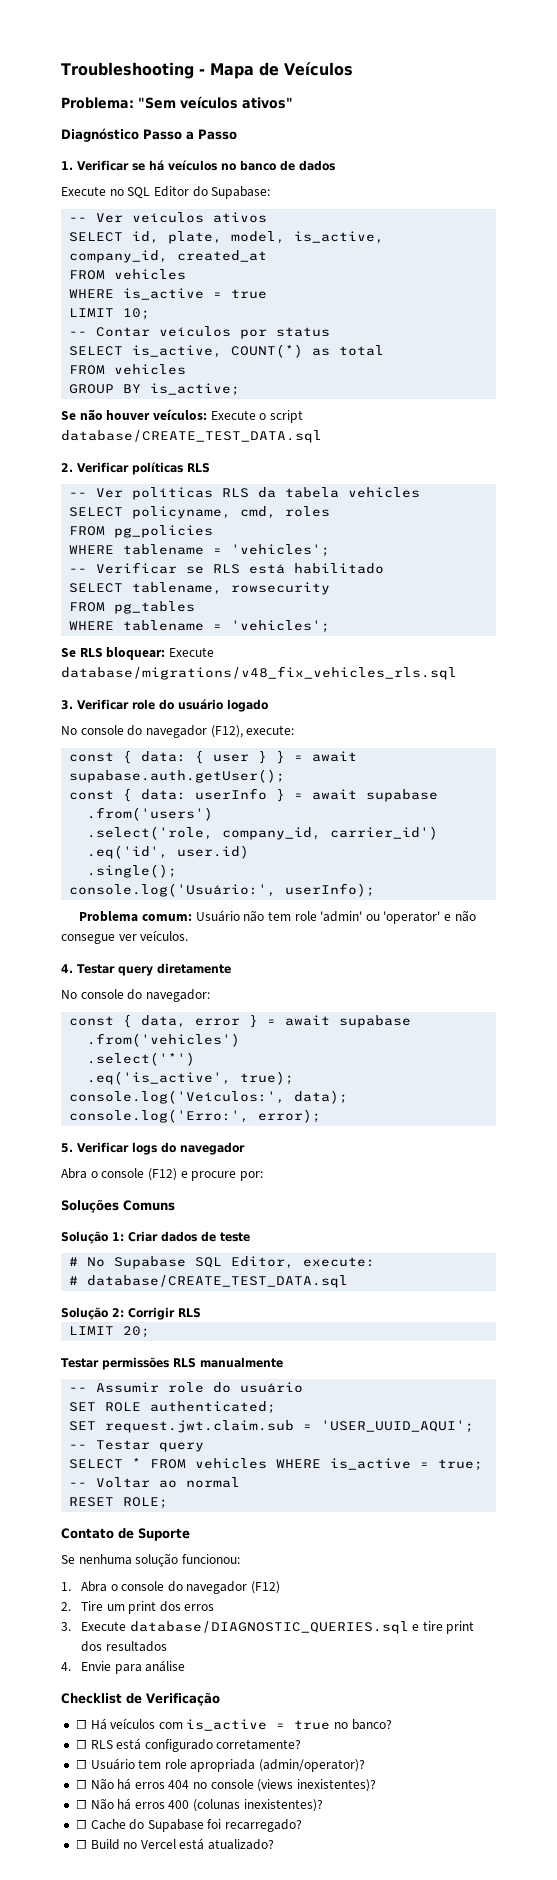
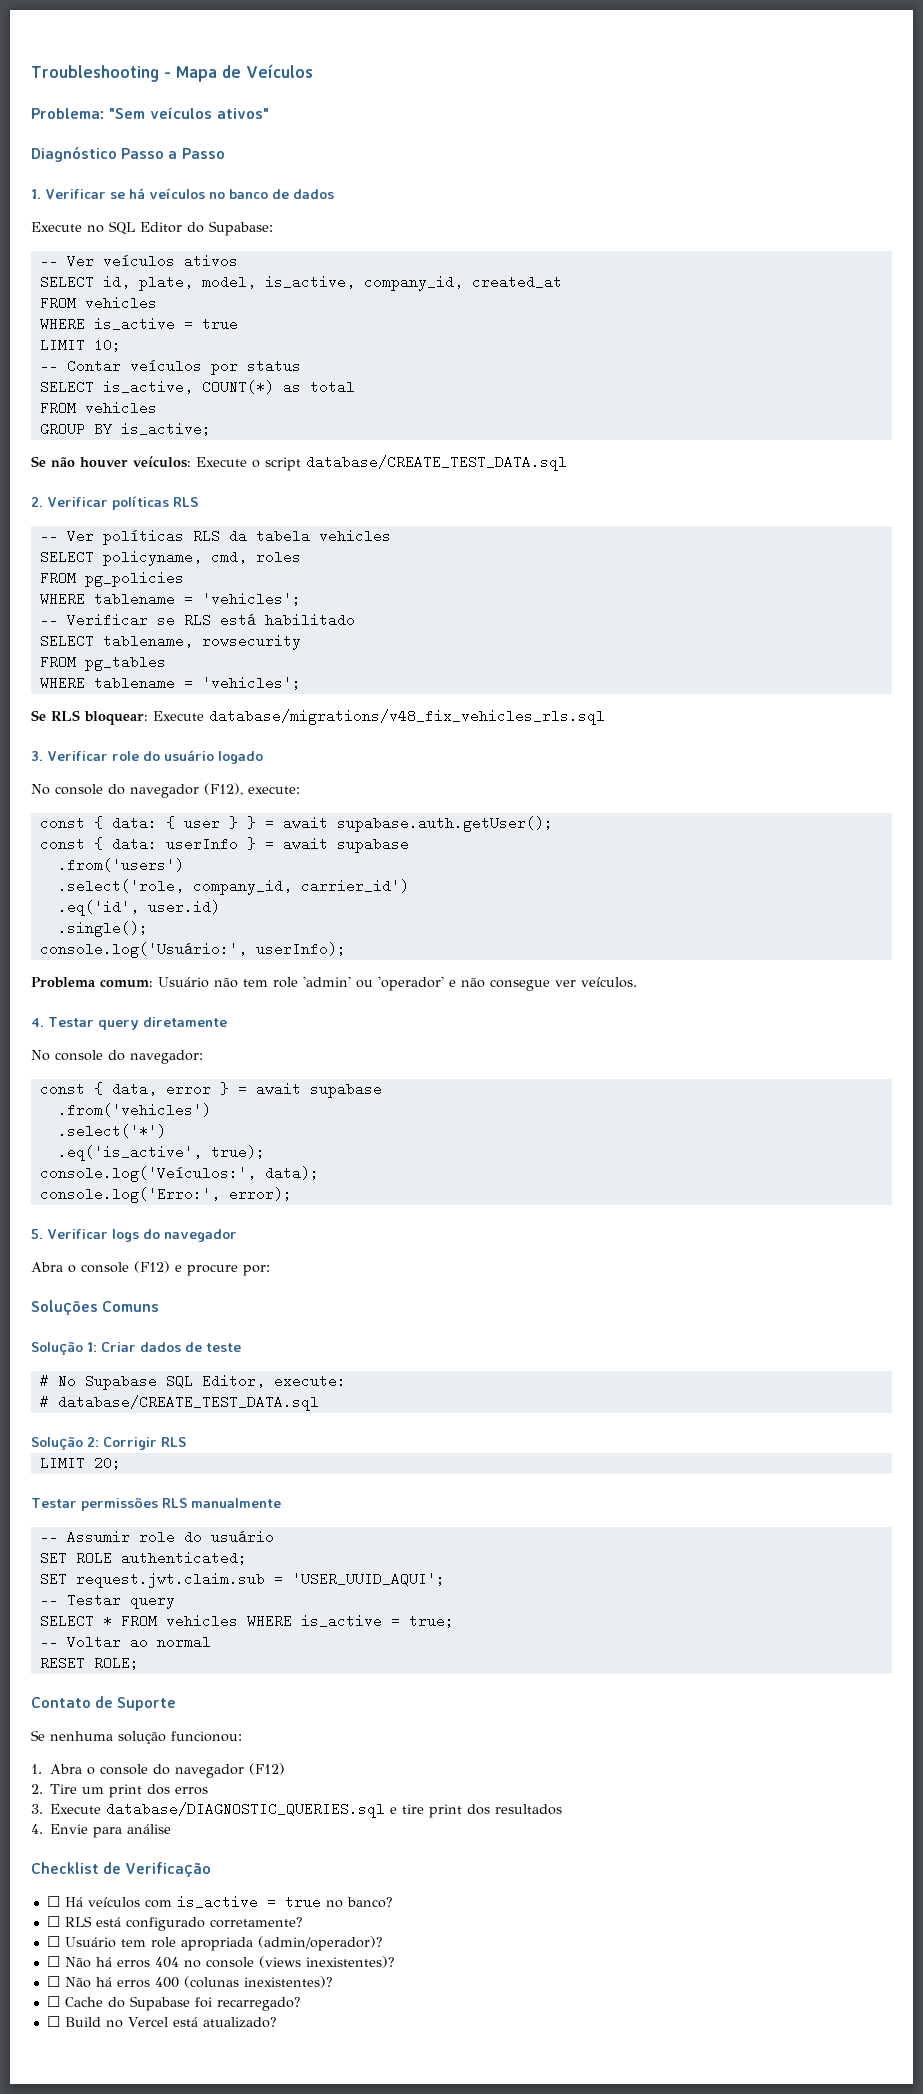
[383,911,441,924] 'operator' -> [378,976,444,991] 'operador'
[259,1759,366,1772] (admin/operator)? -> [257,1936,383,1951] (admin/operador)?

